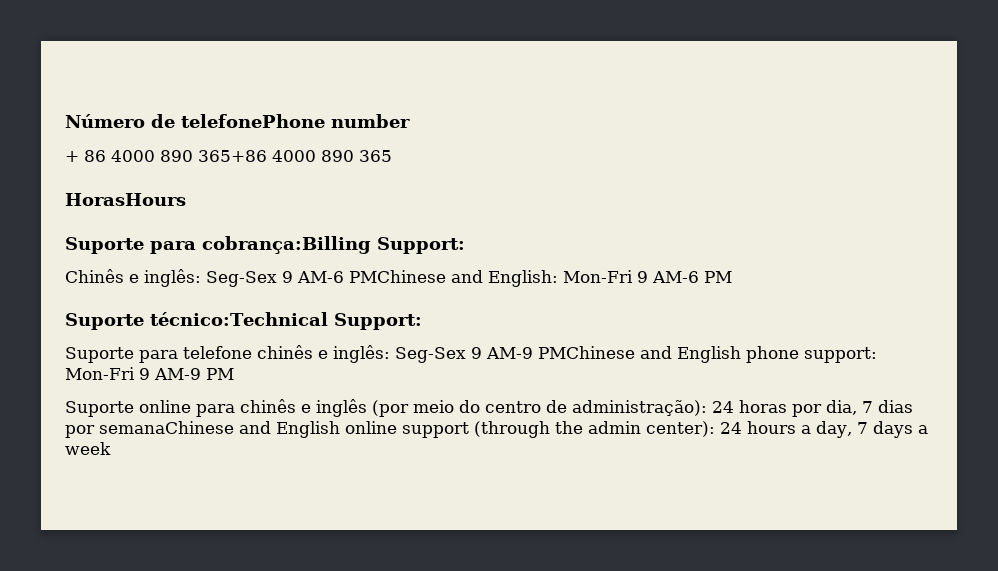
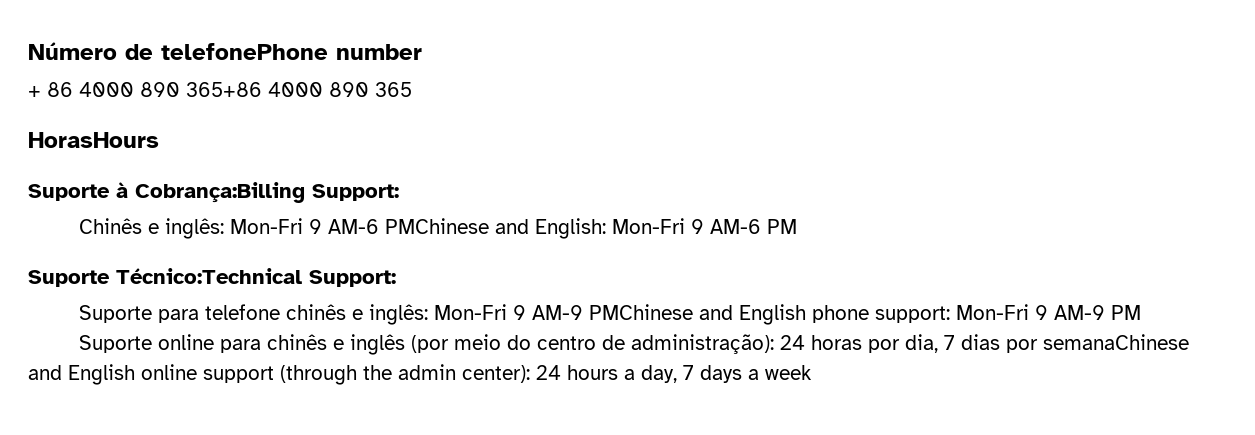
[150,236,371,254] para cobrança:Billing -> [116,182,305,203] à Cobrança:Billing
[206,271,277,287] Seg-Sex -> [229,218,303,234] Mon-Fri
[150,312,328,326] técnico:Technical -> [116,268,302,284] Técnico:Technical
[395,347,466,363] Seg-Sex -> [433,304,507,320] Mon-Fri

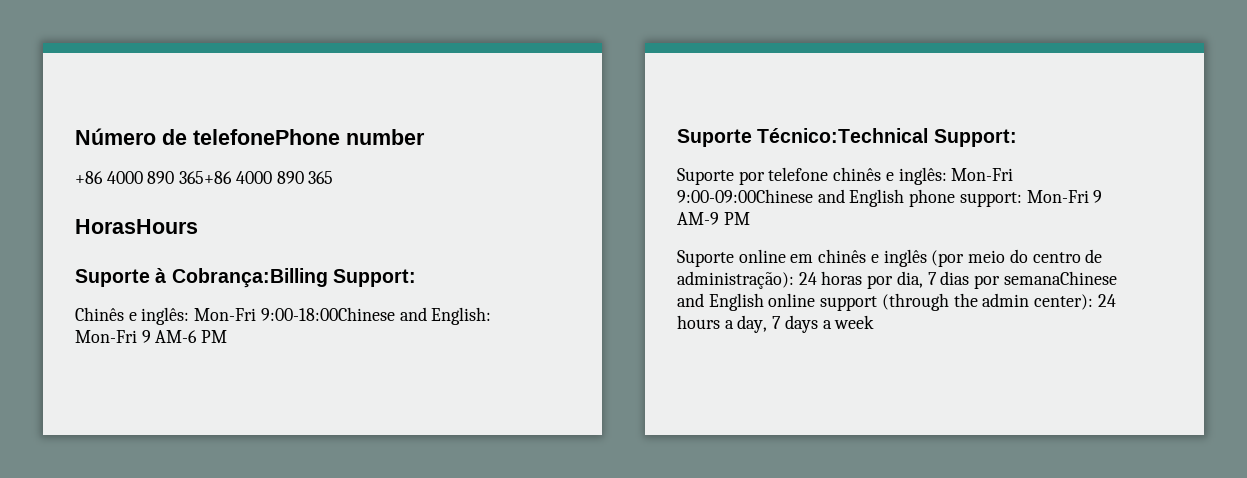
[28,82,73,97] + 86 -> [75,171,103,184] +86
[308,218,489,234] 9 AM-6 PMChinese -> [260,307,395,321] 9:00-18:00Chinese
[157,309,199,323] para -> [738,171,765,185] por
[512,304,693,320] 9 AM-9 PMChinese -> [677,189,813,203] 9:00-09:00Chinese
[219,339,261,353] para -> [790,254,814,263] em

